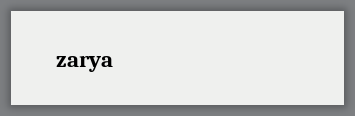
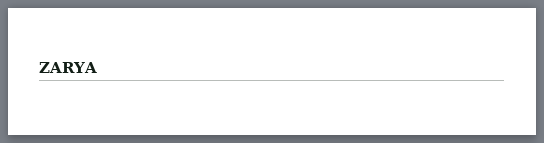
[56,55,113,72] zarya -> [39,62,97,73] ZARYA

